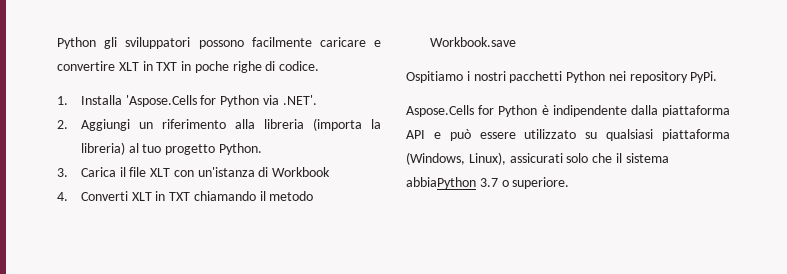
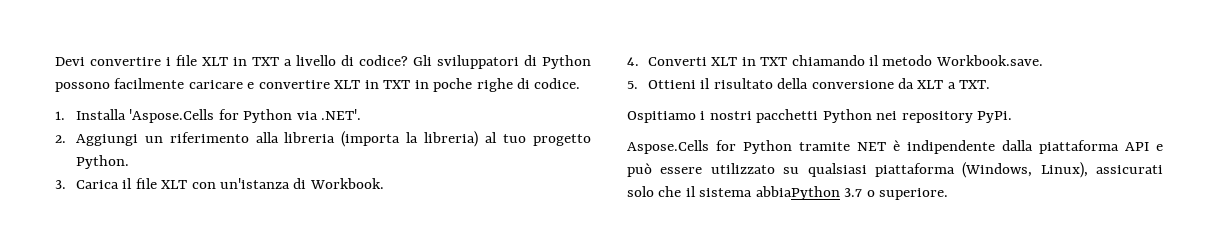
[57,37,191,49] Python gli sviluppatori -> [55,55,591,69] Devi convertire i file XLT in TXT a livello di codice? Gli sviluppatori di Python
[272,167,331,177] Workbook -> [309,178,384,189] Workbook.
[429,37,516,47] Workbook.save -> [935,55,1043,66] [627,78,991,89] Workbook.save. // 5. Ottieni il risultato della conversione da XLT a TXT.
(538, 111) none -> [799,142,886,151] tramite NET

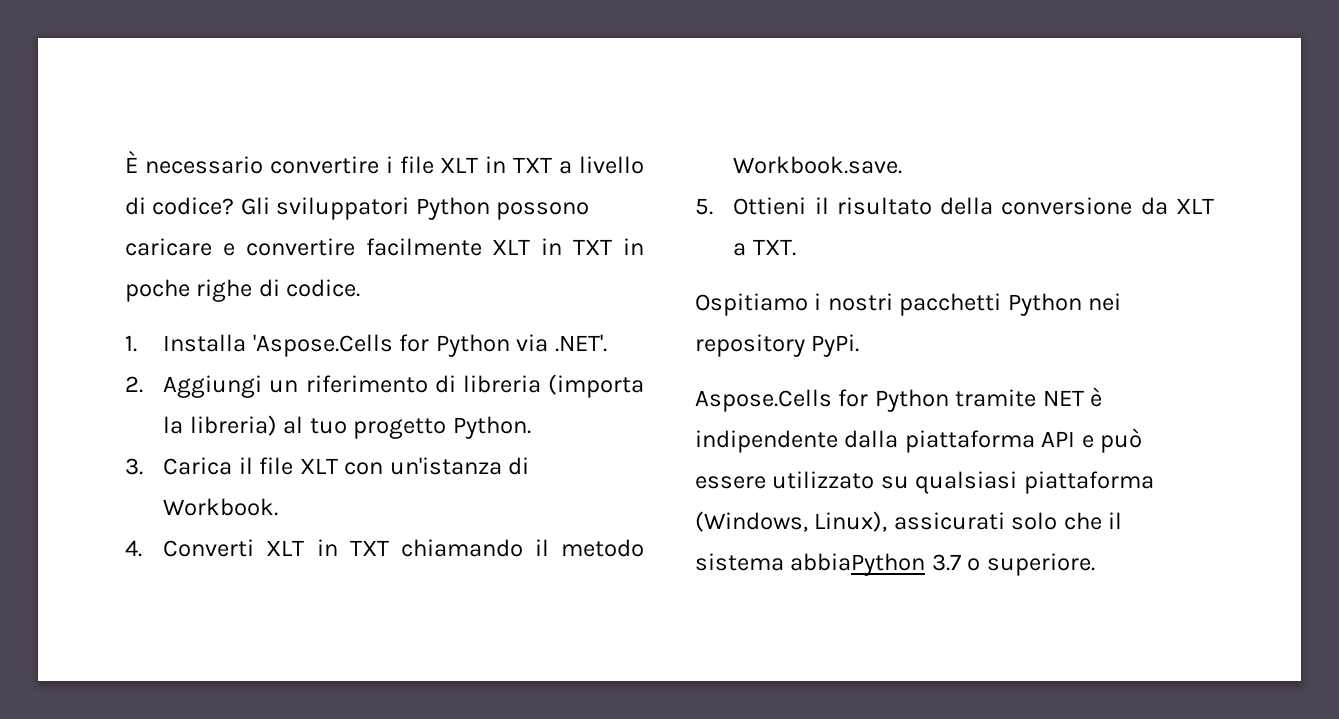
[55,57,85,66] Devi -> [125,150,263,174] È necessario
[524,55,537,66] di -> (410, 208) none
[114,78,185,89] facilmente -> (590, 211) none
(330, 84) none -> [365,238,482,256] facilmente
[255,132,279,143] alla -> [434,375,456,393] di

